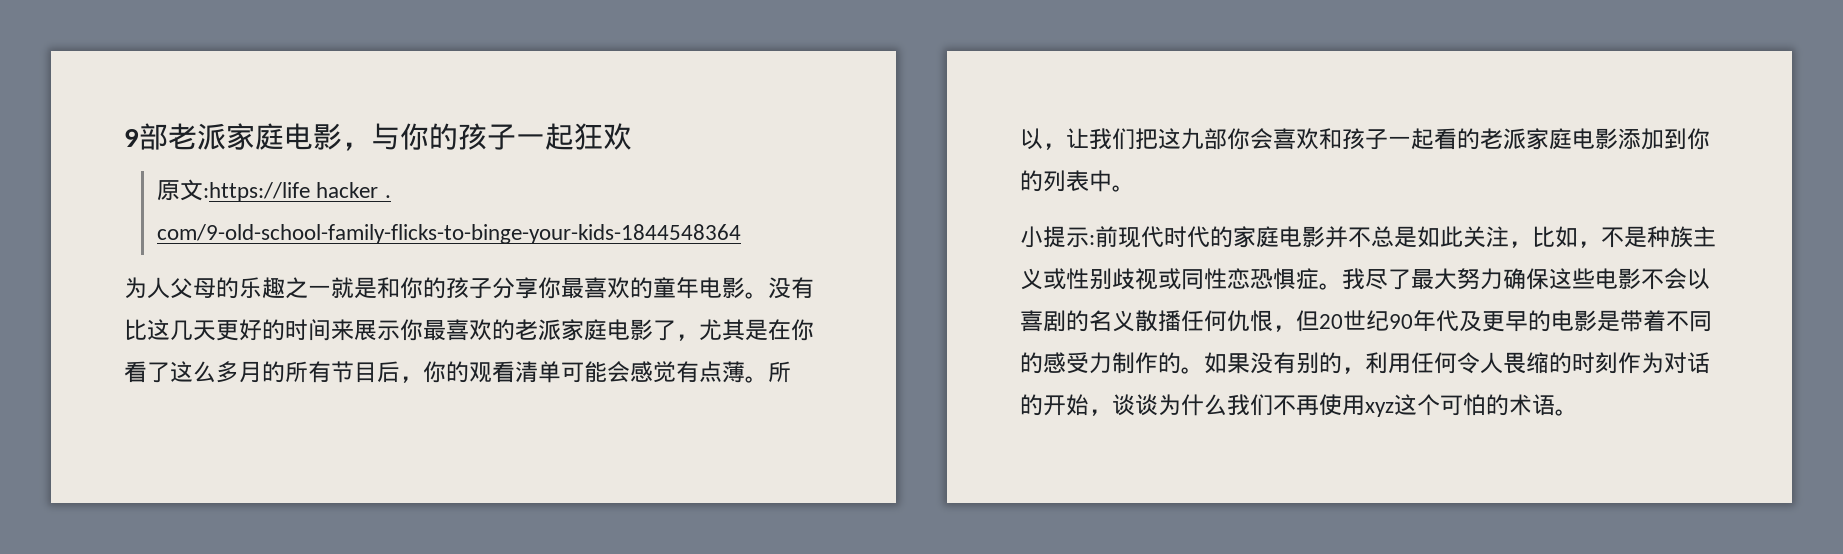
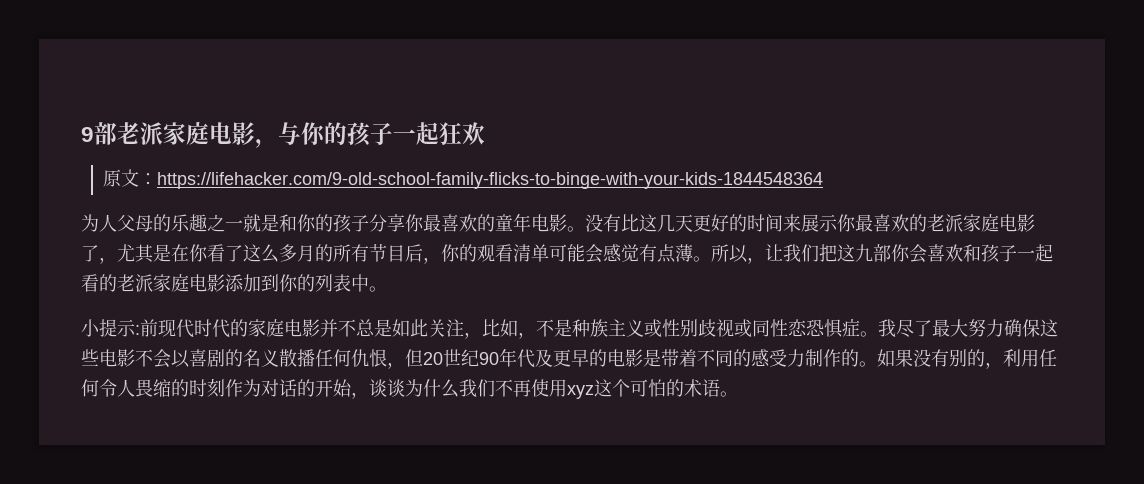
[203,182,391,202] [157,224,742,244] :https://life hacker . com/9-old-school-family-flicks-to-binge-your-kids-1844548364 -> [139,172,824,189] ：https://lifehacker.com/9-old-school-family-flicks-to-binge-with-your-kids-1844548364

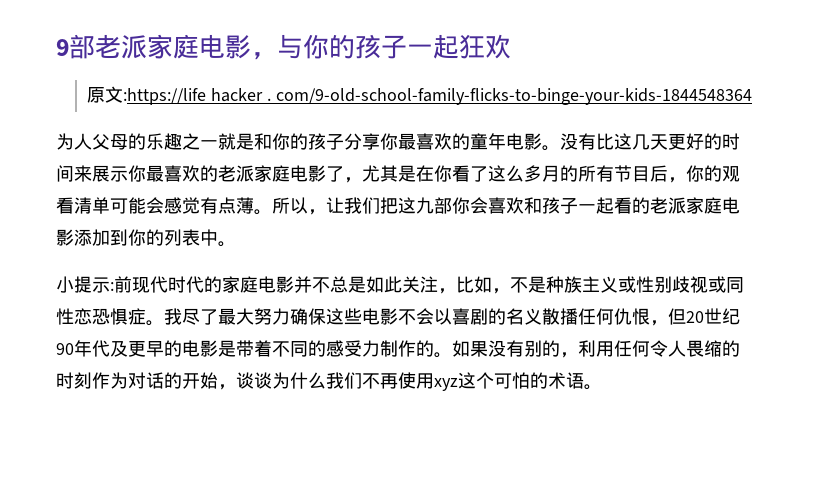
[139,172,824,189] ：https://lifehacker.com/9-old-school-family-flicks-to-binge-with-your-kids-1844548364 -> [123,88,752,105] :https://life hacker . com/9-old-school-family-flicks-to-binge-your-kids-1844548364

